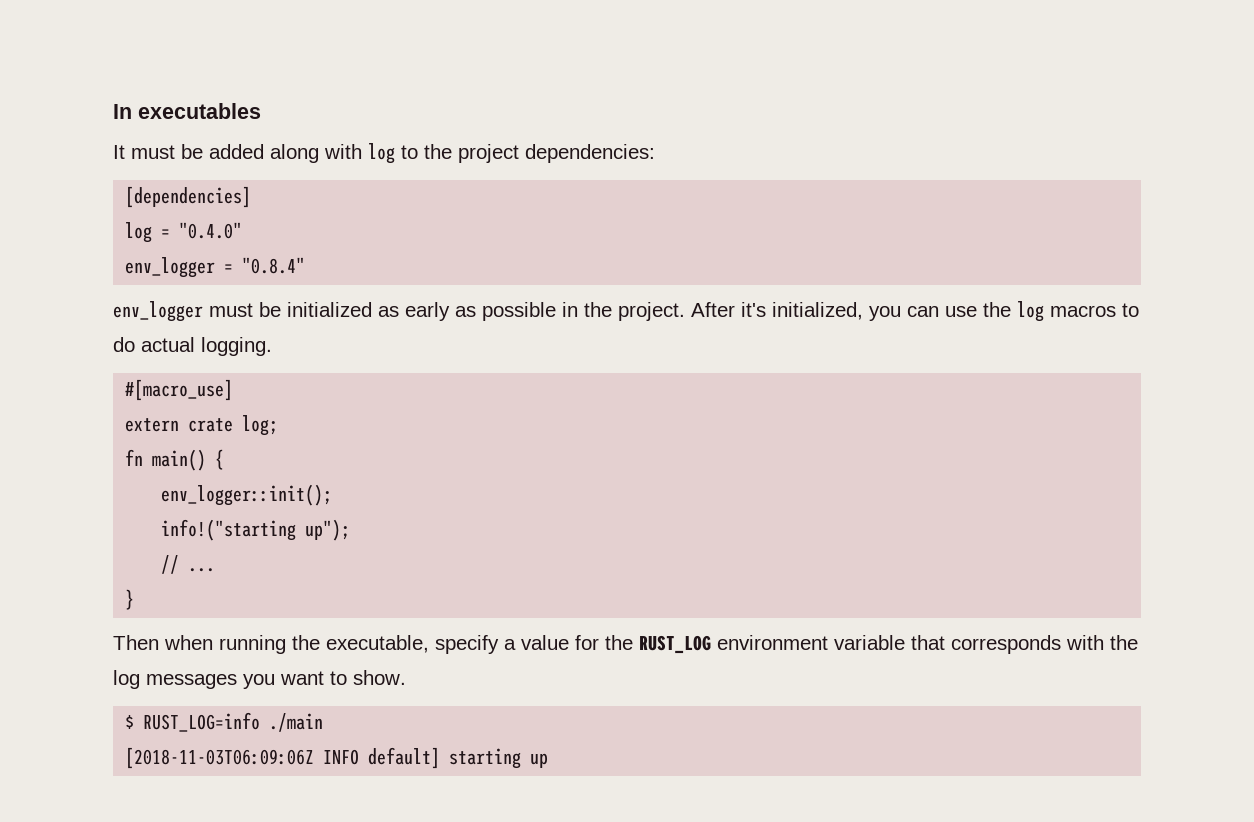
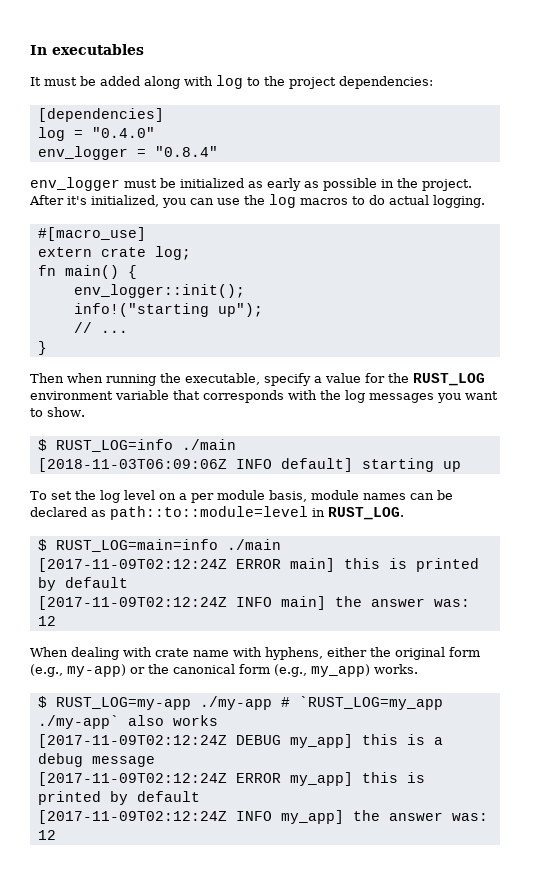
(549, 760) none -> [30,490,453,503] [30,506,404,520] [37,539,281,552] [37,558,479,572] [37,577,128,591] [37,596,470,610] [37,616,56,626] [30,647,480,660] [30,664,418,677] [37,696,443,710] [37,715,218,729] [37,734,443,748] [37,753,155,767] [37,772,425,786] [37,791,200,805] [37,810,488,824] [37,830,56,840] // To set the log level on a per module basis, module names can be declared as path::to::module=level in RUST_LOG. // $ RUST_LOG=main=info ./main // [2017-11-09T02:12:24Z ERROR main] this is printed by default // [2017-11-09T02:12:24Z INFO main] the answer was: 12 // When dealing with crate name with hyphens, either the original form (e.g., my-app) or the canonical form (e.g., my_app) works. // $ RUST_LOG=my-app ./my-app # `RUST_LOG=my_app ./my-app` also works // [2017-11-09T02:12:24Z DEBUG my_app] this is a debug message // [2017-11-09T02:12:24Z ERROR my_app] this is printed by default // [2017-11-09T02:12:24Z INFO my_app] the answer was: 12

